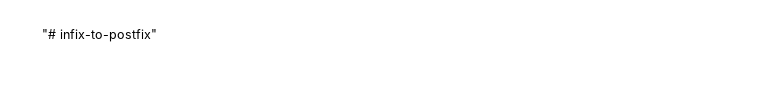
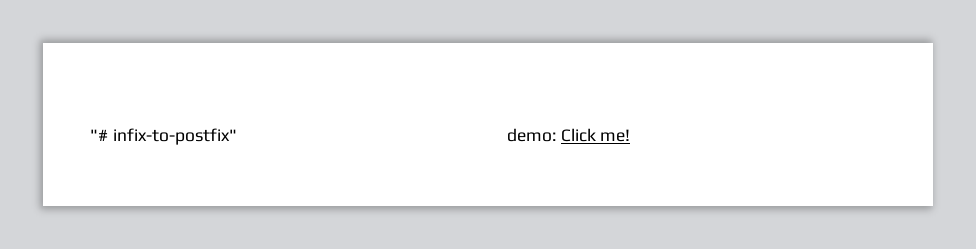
(157, 35) none -> [507,128,631,142] // demo: Click me!

